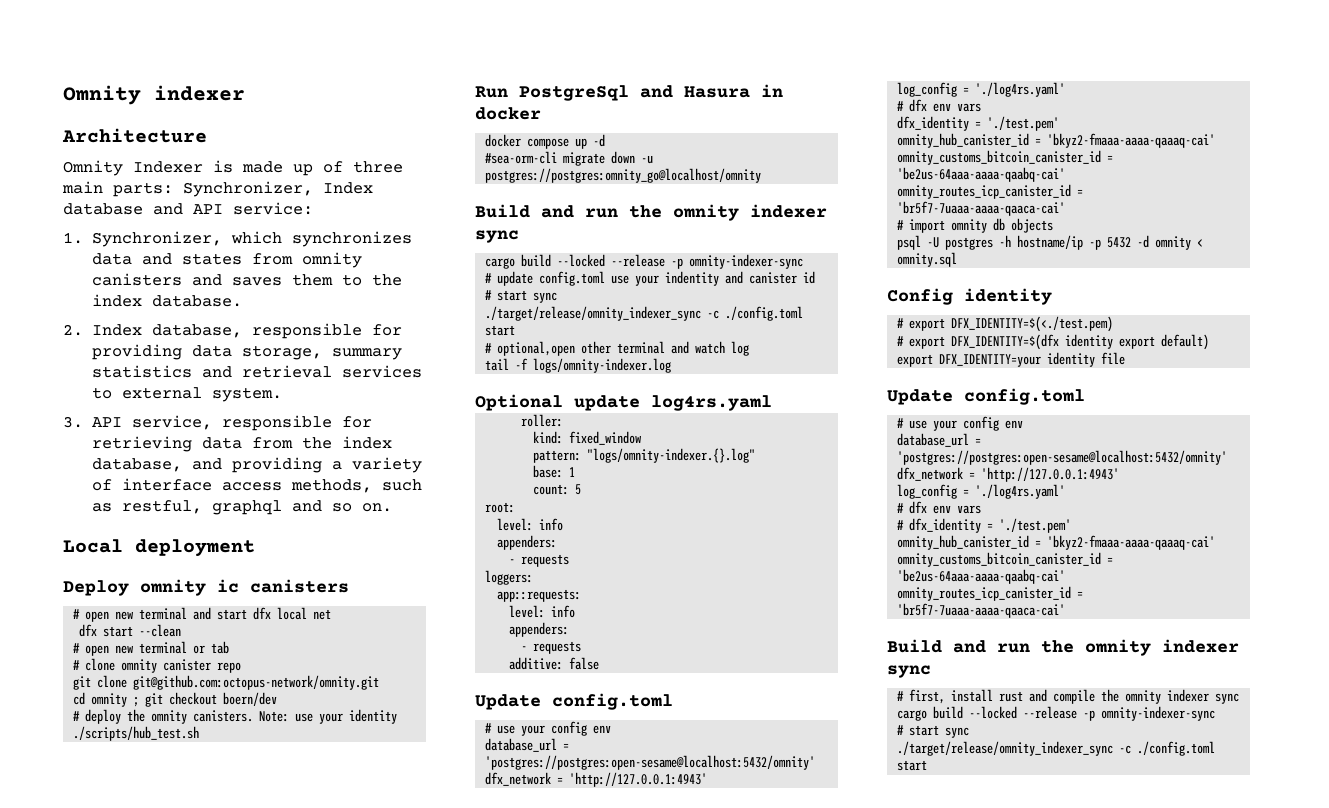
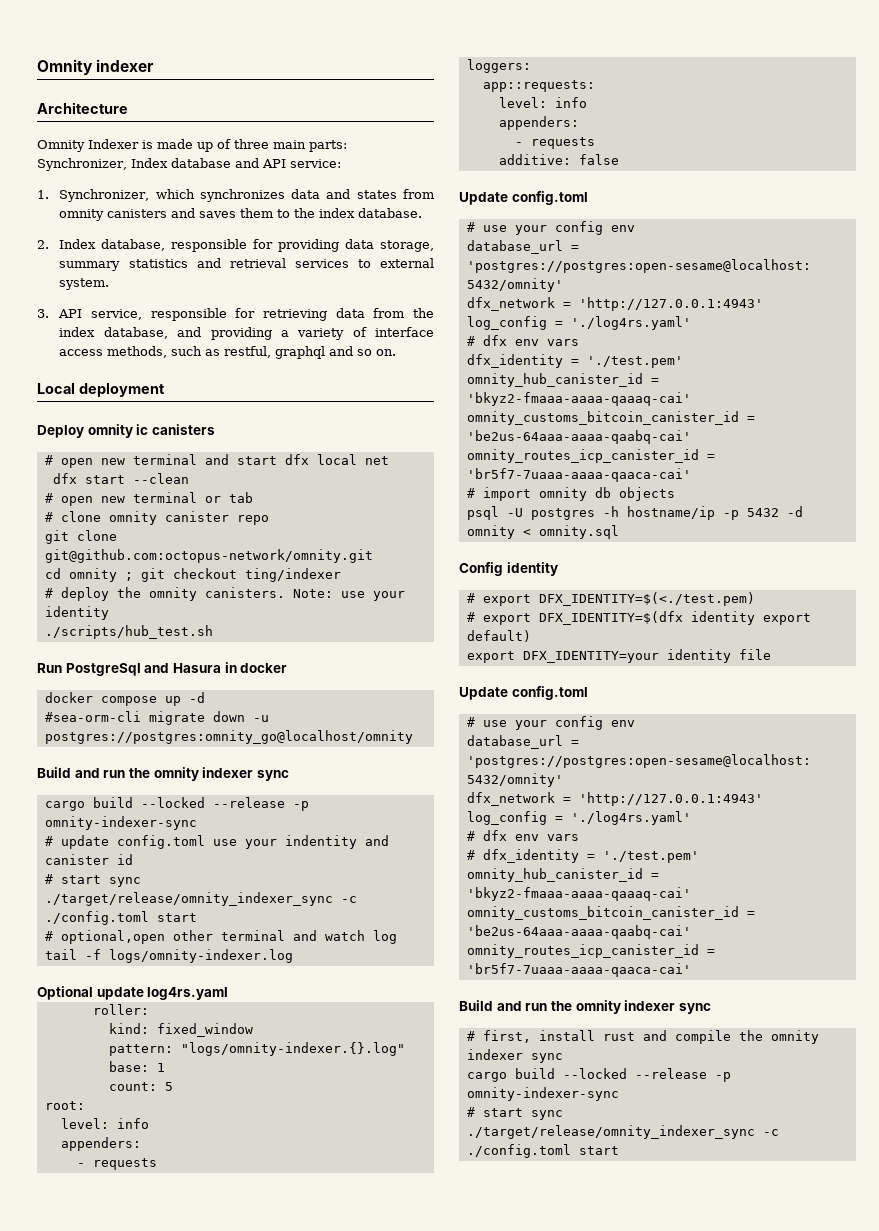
[223,692,278,706] boern/dev -> [244,568,341,582] ting/indexer

